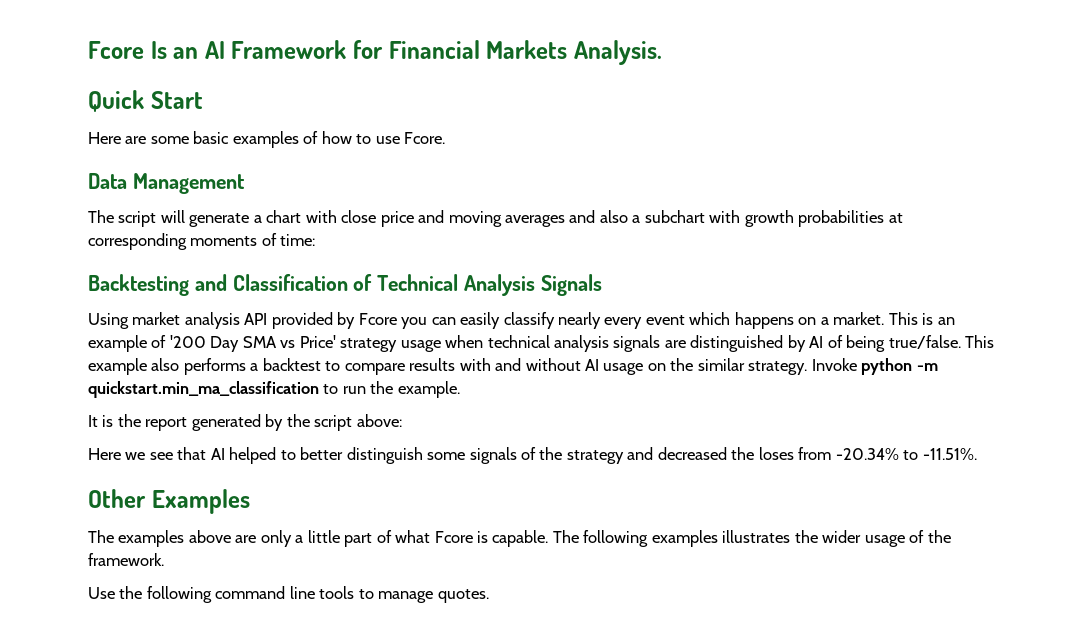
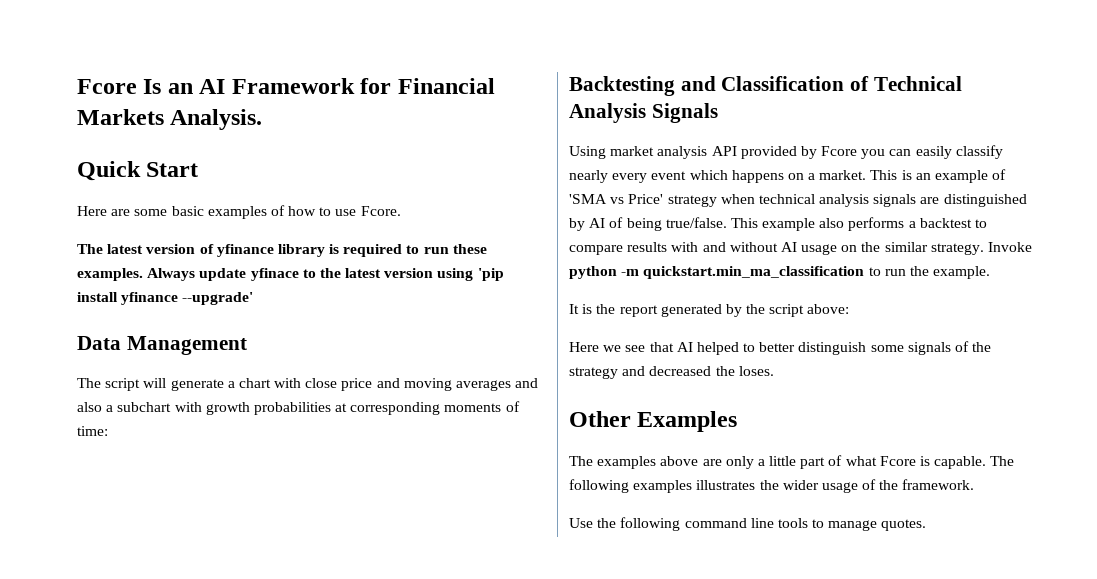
(446, 138) none -> [77,244,487,257] [77,268,504,281] [77,292,254,305] // The latest version of yfinance library is required to run these examples. Always update yfinace to the latest version using 'pip install yfinance --upgrade'
[169,335,277,352] '200 Day SMA -> [569,194,607,204] 'SMA
[400,340,441,352] usage -> (717, 201) none
[758,447,977,460] loses from -20.34% to -11.51%. -> [738,366,774,376] loses.

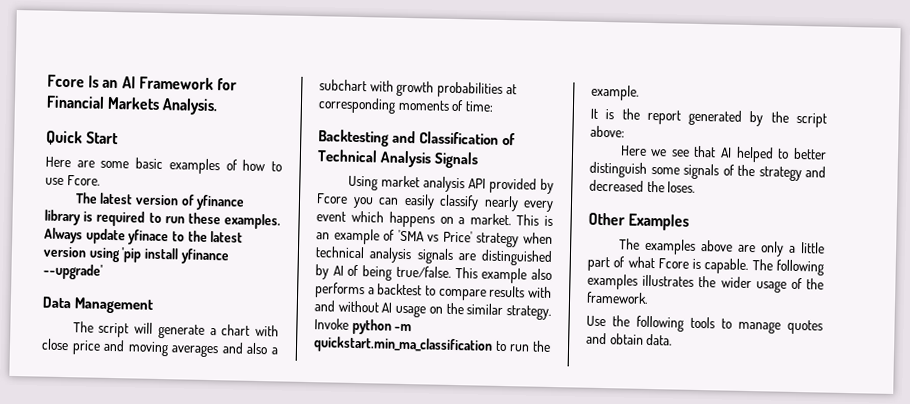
[684,518,774,528] command line -> (684, 323) none
[881,519,927,531] quotes. -> [787,319,823,335] [586,332,673,346] quotes and obtain data.

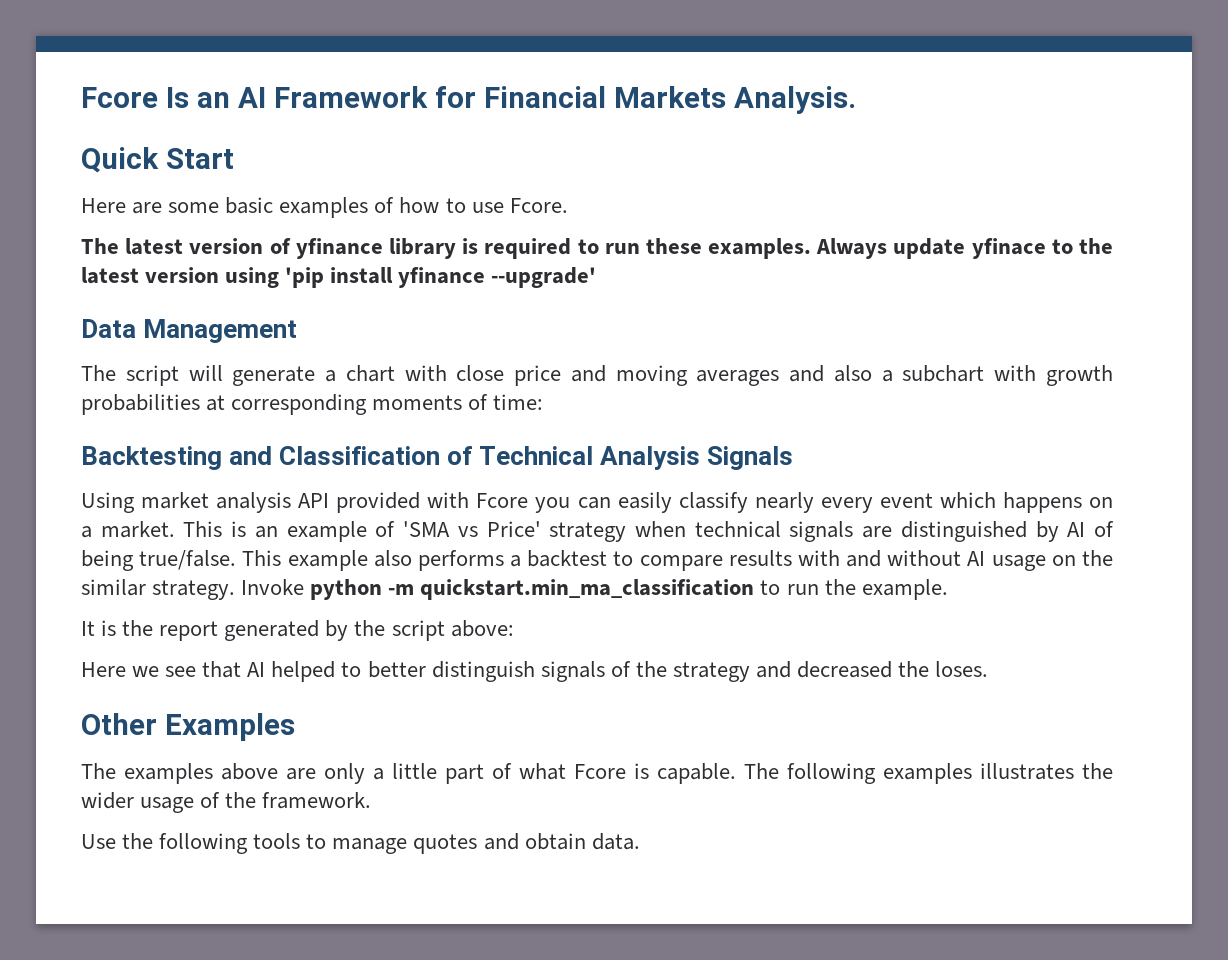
[540,178,554,195] by -> [427,492,470,508] with
[369,247,413,264] analysis -> (781, 529) none
[650,166,680,175] some -> (535, 671) none

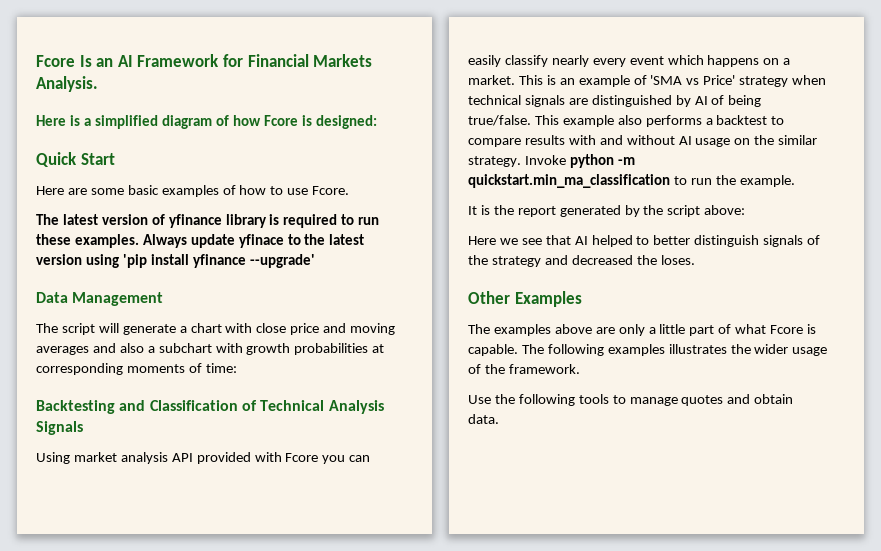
(856, 100) none -> [36,115,378,129] // Here is a simplified diagram of how Fcore is designed:

